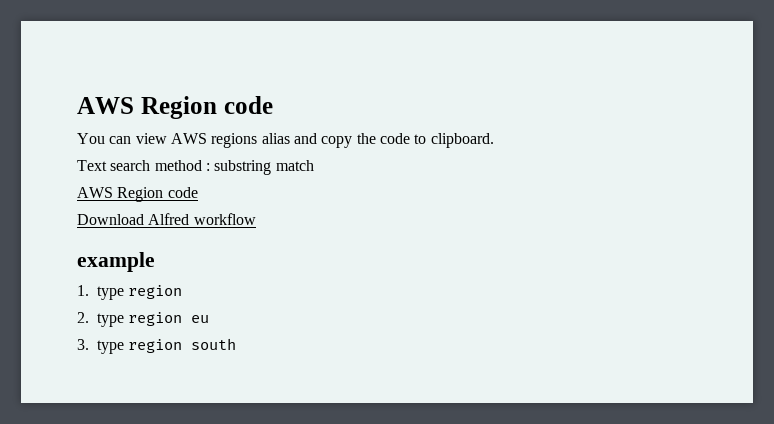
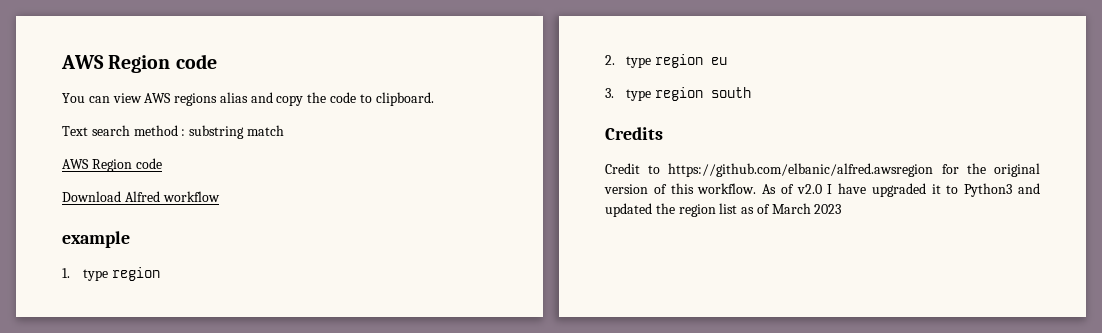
(237, 344) none -> [605,127,663,140] [605,163,1040,177] [604,183,1040,197] [605,203,842,217] // Credits // Credit to https://github.com/elbanic/alfred.awsregion for the original version of this workflow. As of v2.0 I have upgraded it to Python3 and updated the region list as of March 2023

